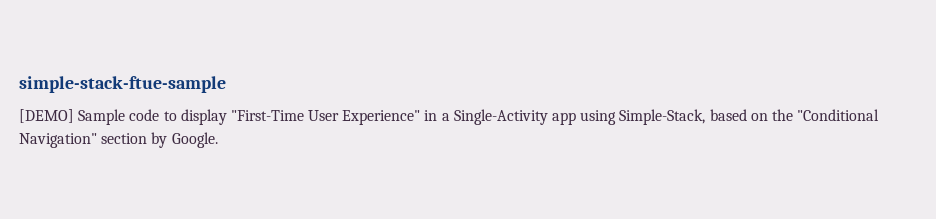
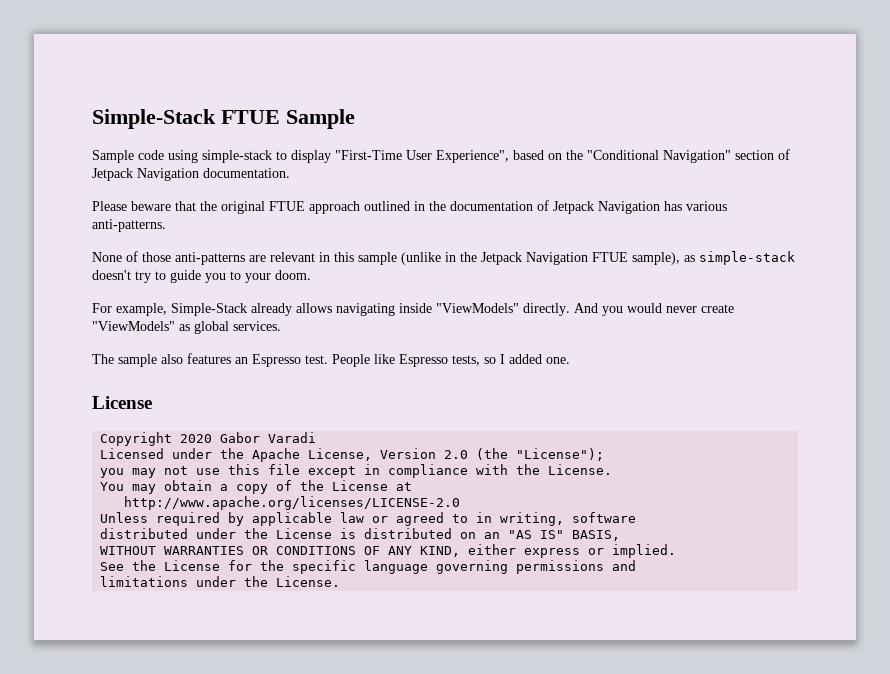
[19,76,226,93] [19,109,706,125] simple-stack-ftue-sample // [DEMO] Sample code to display "First-Time User Experience" in a Single-Activity app using Simple-Stack, -> [92,109,355,129] [92,150,509,163] Simple-Stack FTUE Sample // Sample code using simple-stack to display "First-Time User Experience",
[151,132,218,148] by Google. -> [778,149,790,160] [92,168,290,181] [92,200,727,214] [92,219,166,232] [92,251,795,265] [92,270,311,283] [92,303,734,316] [92,321,281,334] [92,353,570,367] [92,396,152,409] [100,432,317,446] [100,448,605,462] [100,464,613,478] [100,480,413,494] [124,496,461,510] [100,512,637,526] [100,528,621,541] [100,544,677,558] [100,560,637,574] [100,576,341,587] of Jetpack Navigation documentation. // Please beware that the original FTUE approach outlined in the documentation of Jetpack Navigation has various anti-patterns. // None of those anti-patterns are relevant in this sample (unlike in the Jetpack Navigation FTUE sample), as simple-stack doesn't try to guide you to your doom. // For example, Simple-Stack already allows navigating inside "ViewModels" directly. And you would never create "ViewModels" as global services. // The sample also features an Espresso test. People like Espresso tests, so I added one. // License // Copyright 2020 Gabor Varadi // Licensed under the Apache License, Version 2.0 (the "License"); // you may not use this file except in compliance with the License. // You may obtain a copy of the License at // http://www.apache.org/licenses/LICENSE-2.0 // Unless required by applicable law or agreed to in writing, software // distributed under the License is distributed on an "AS IS" BASIS, // WITHOUT WARRANTIES OR CONDITIONS OF ANY KIND, either express or implied. // See the License for the specific language governing permissions and // limitations under the License.

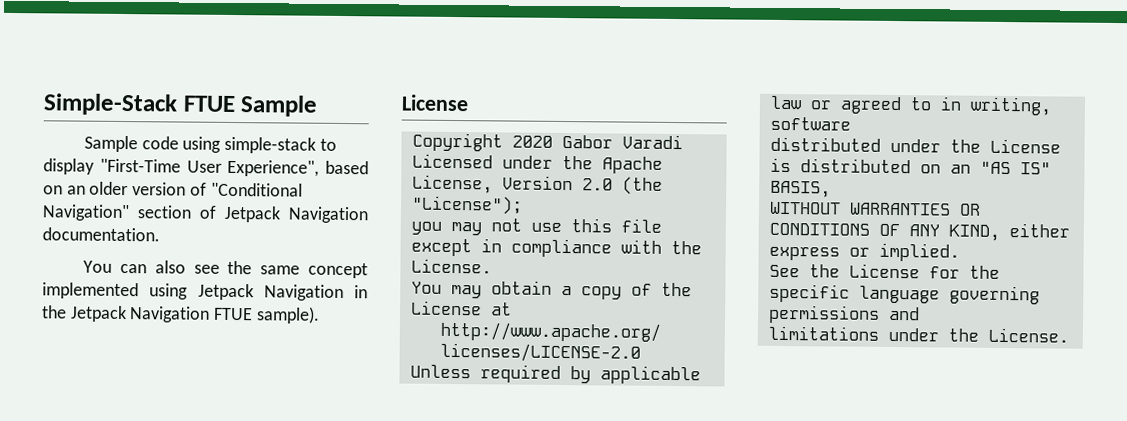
[566,150,583,160] the -> [66,181,207,196] an older version of
[92,200,727,214] [92,219,166,232] [92,251,441,265] Please beware that the original FTUE approach outlined in the documentation of Jetpack Navigation has various anti-patterns. // None of those anti-patterns are relevant in this sample (unlike -> [83,260,368,279] [42,282,344,302] You can also see the same concept implemented using Jetpack Navigation
[632,251,795,265] [92,270,311,283] [92,303,734,316] [92,321,281,334] [92,353,570,367] sample), as simple-stack doesn't try to guide you to your doom. // For example, Simple-Stack already allows navigating inside "ViewModels" directly. And you would never create "ViewModels" as global services. // The sample also features an Espresso test. People like Espresso tests, so I added one. -> [255,306,320,324] sample).

